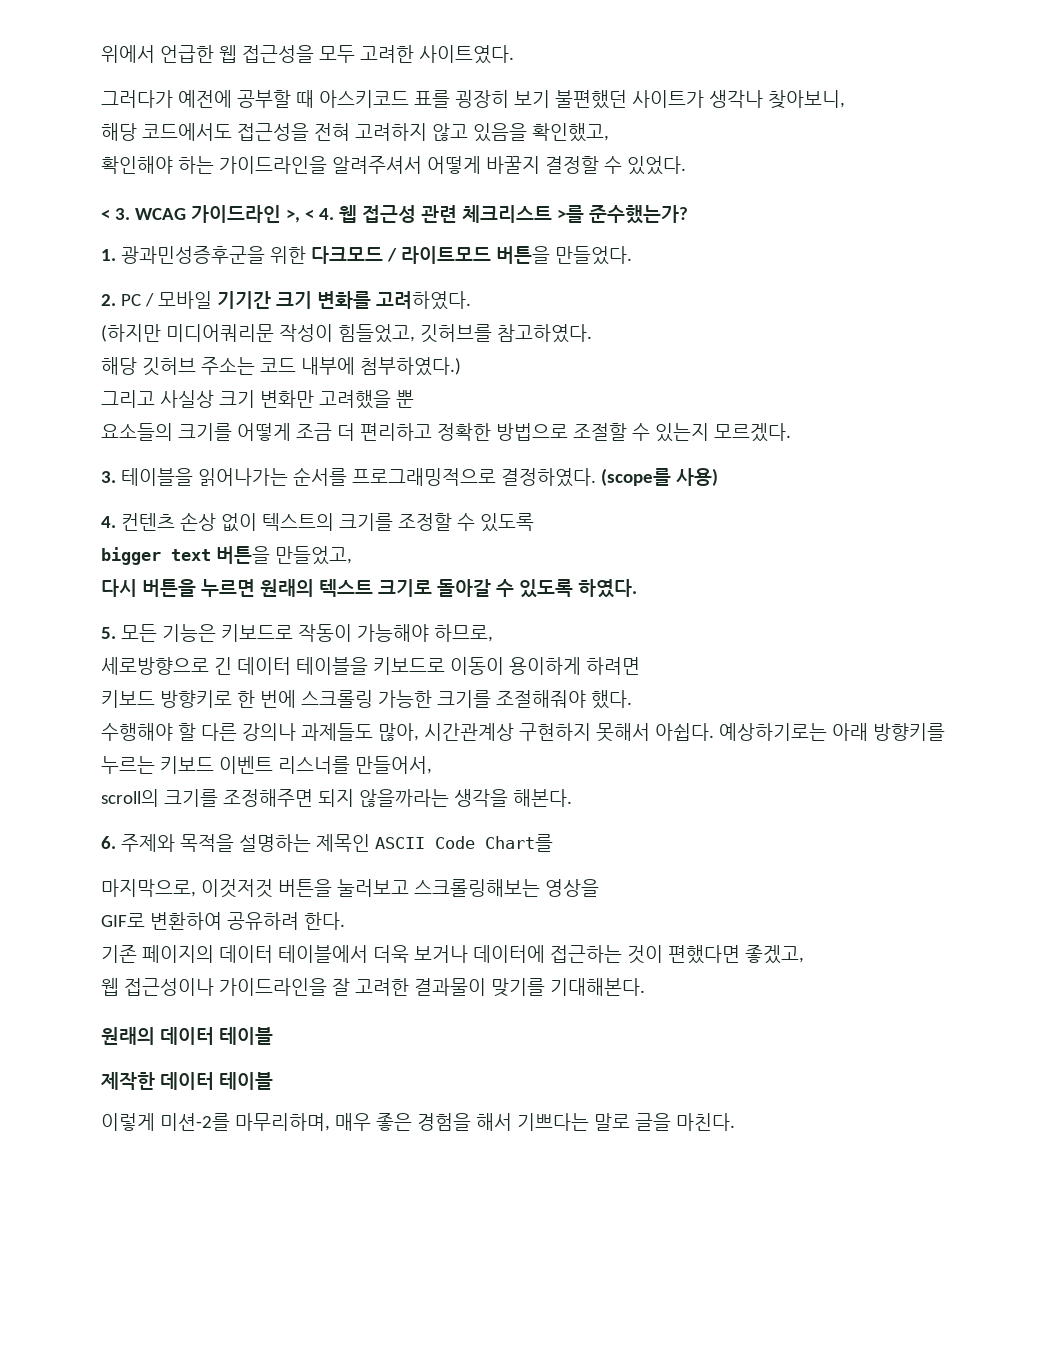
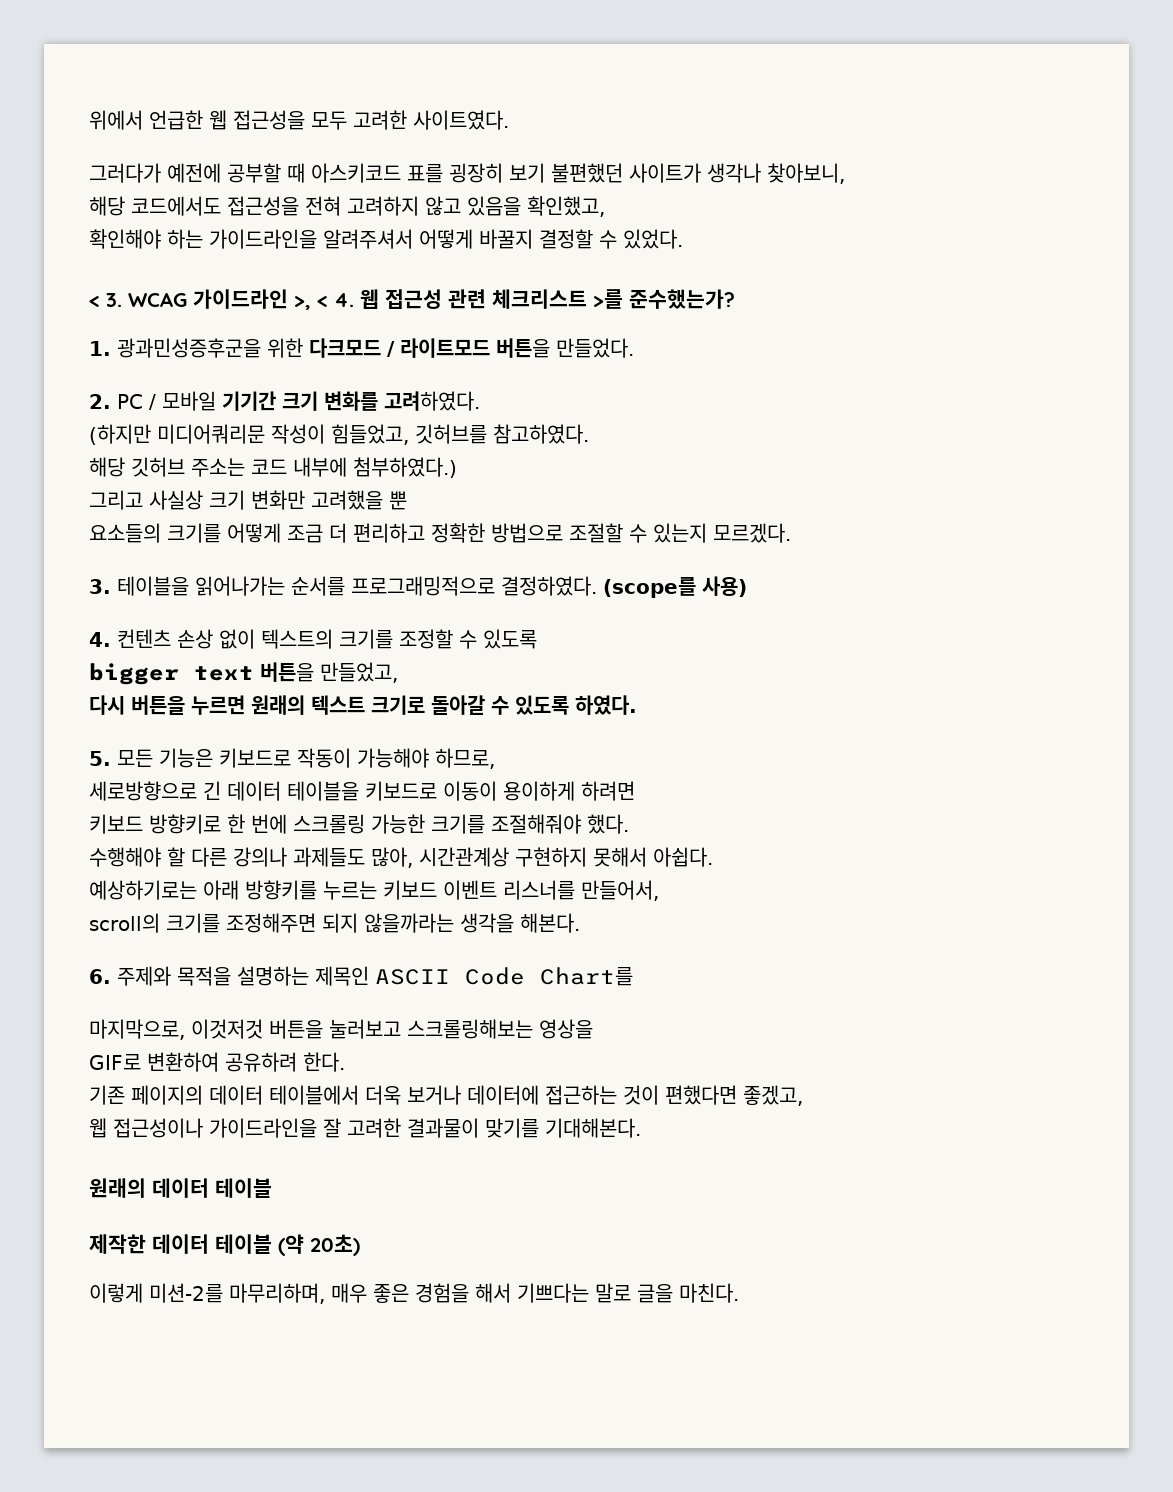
(714, 732) none -> (713, 857) //
(273, 1081) none -> [278,1234,360,1256] (약 20초)

